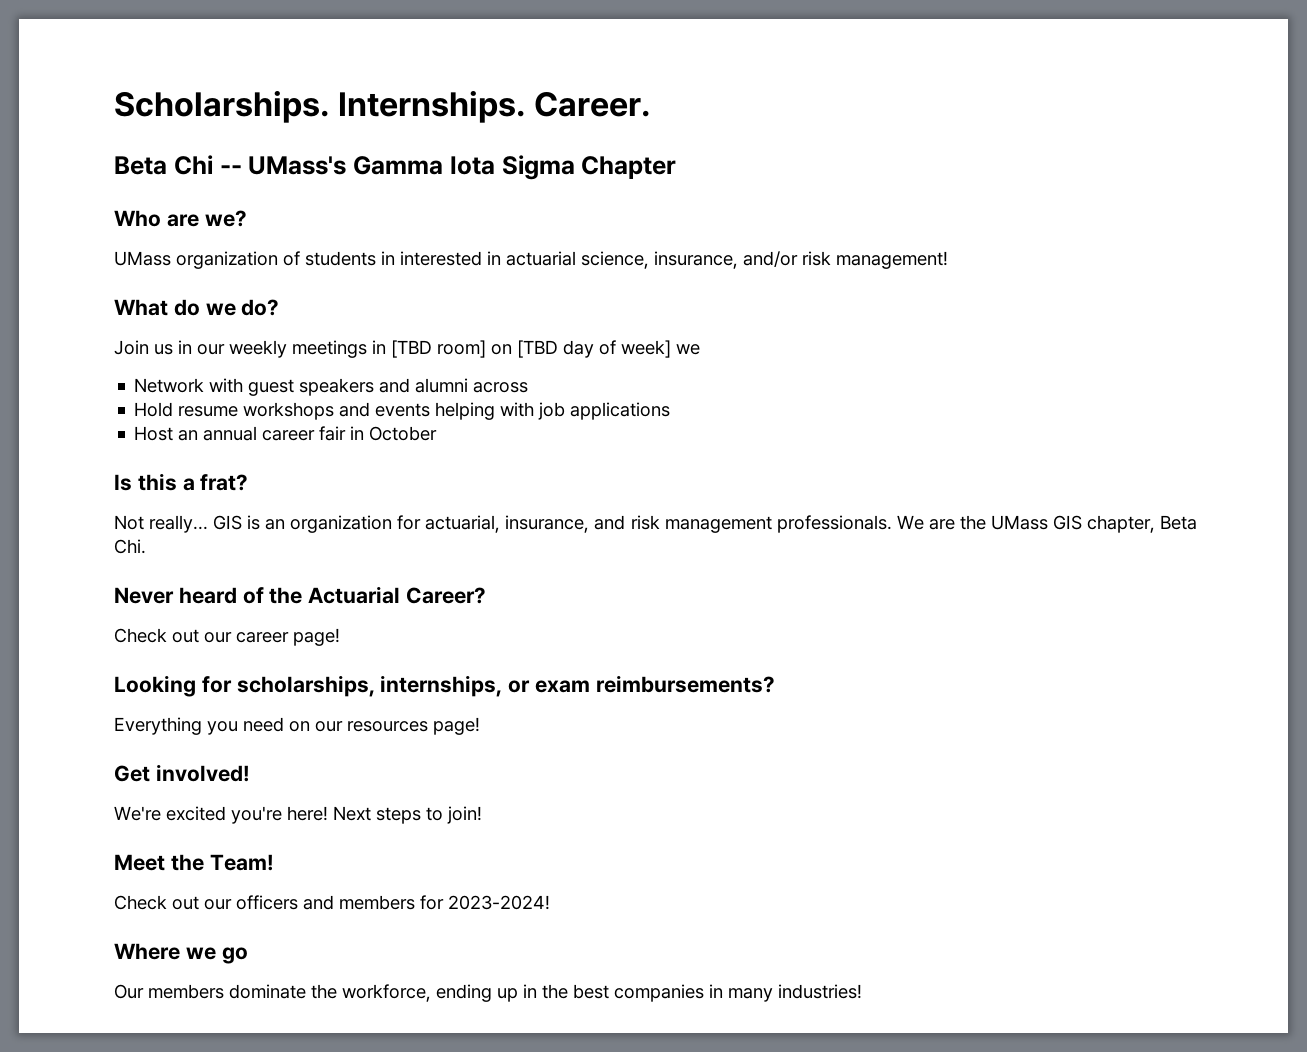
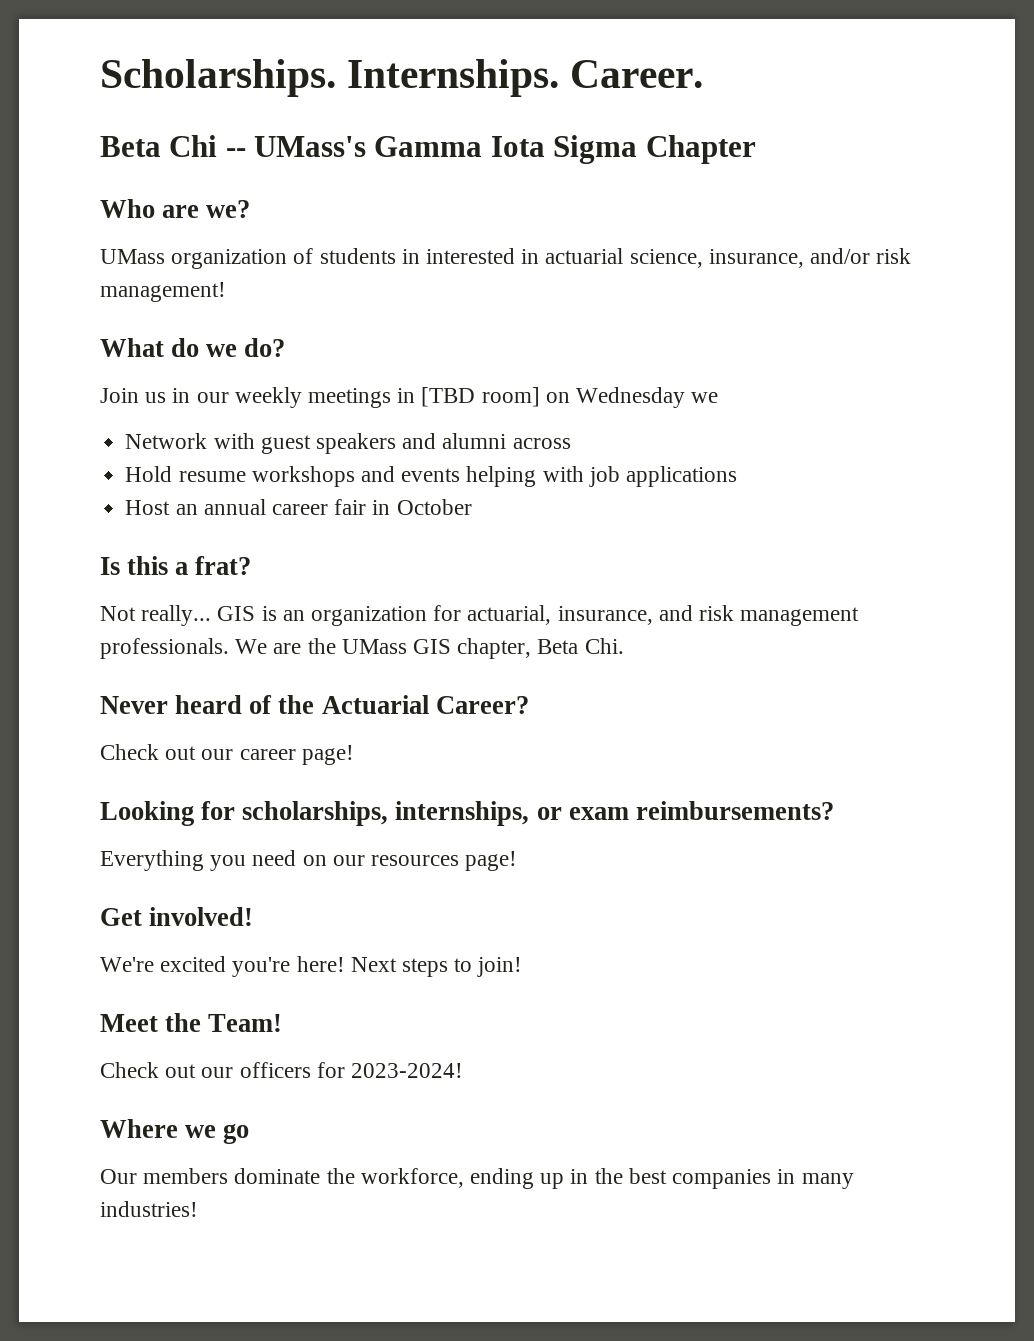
[517,340,671,358] [TBD day of week] -> [576,387,686,408] Wednesday
[303,895,415,910] and members -> (311, 1070) none

